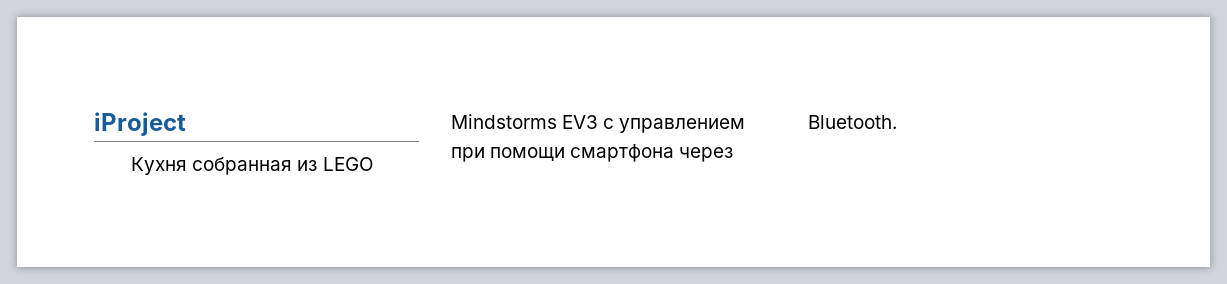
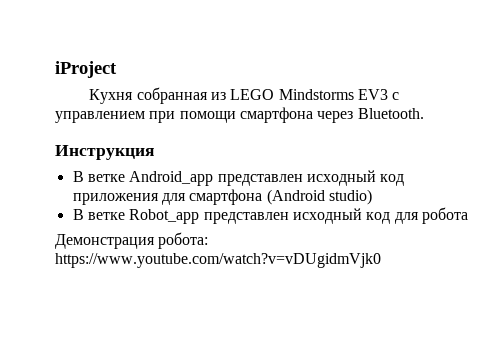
(897, 122) none -> [55,145,154,160] [72,170,405,186] [72,189,372,205] [72,207,468,224] [55,232,209,249] [55,253,381,268] // Инструкция // В ветке Android_app представлен исходный код приложения для смартфона (Android studio) // В ветке Robot_app представлен исходный код для робота // Демонстрация робота: https://www.youtube.com/watch?v=vDUgidmVjk0

